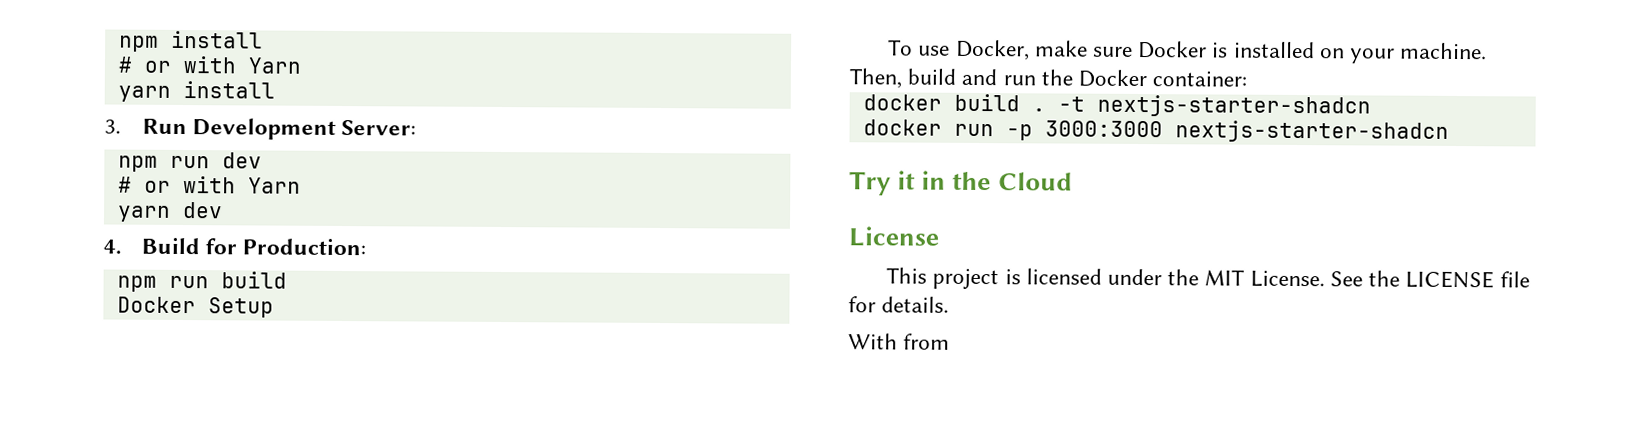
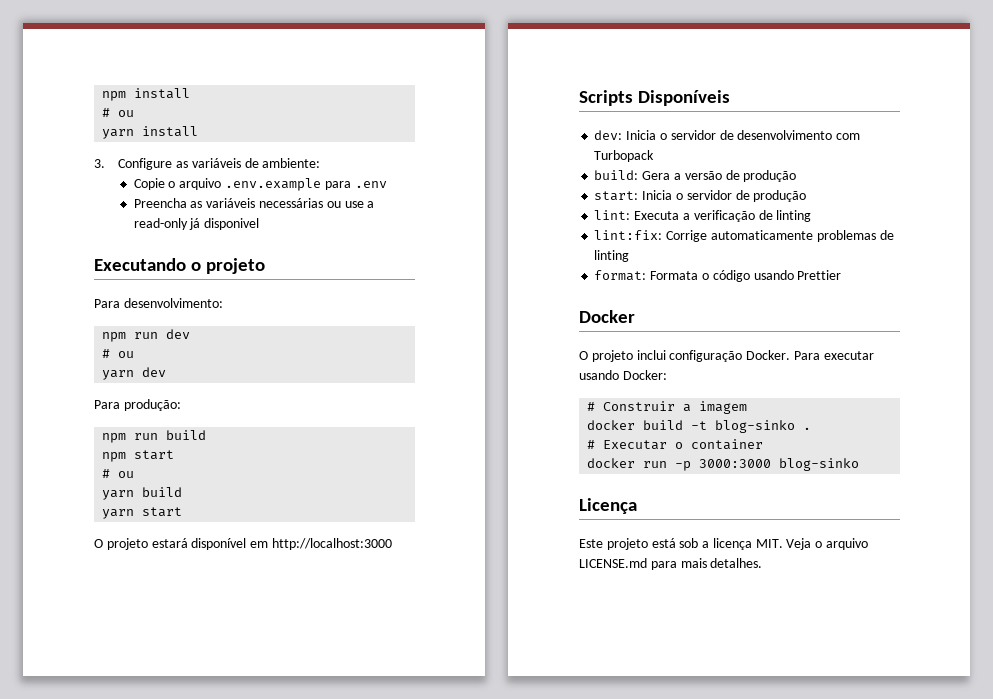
[143,55,302,74] or with Yarn -> [118,110,135,117] ou
[141,118,417,140] Run Development Server: -> [118,158,321,170] [133,178,387,191] [133,198,375,208] [133,218,260,230] [94,258,266,274] [94,298,223,308] Configure as variáveis de ambiente: // Copie o arquivo .env.example para .env // Preencha as variáveis necessárias ou use a read-only já disponivel // Executando o projeto // Para desenvolvimento:
[143,175,301,194] or with Yarn -> [118,351,135,358] ou
[103,237,367,256] 4. Build for Production: -> [94,399,181,411] Para produção:
[116,296,274,318] [888,39,1488,64] [849,68,1248,89] Docker Setup // To use Docker, make sure Docker is installed on your machine. Then, build and run the Docker container: -> [102,450,175,462] [102,469,135,478] [102,487,183,500] [102,507,183,519] [94,538,392,550] [579,90,731,106] [594,130,861,140] [594,150,655,162] [594,170,797,182] [594,190,807,202] [594,210,812,222] [594,230,894,242] [594,250,630,262] [594,270,842,282] [579,310,635,323] [579,350,874,362] [579,370,667,380] [587,401,748,414] npm start // # ou // yarn build // yarn start // O projeto estará disponível em http://localhost:3000 // Scripts Disponíveis // dev: Inicia o servidor de desenvolvimento com Turbopack // build: Gera a versão de produção // start: Inicia o servidor de produção // lint: Executa a verificação de linting // lint:fix: Corrige automaticamente problemas de linting // format: Formata o código usando Prettier // Docker // O projeto inclui configuração Docker. Para executar usando Docker: // # Construir a imagem
(1020, 102) none -> [691,420,796,433] -t blog-sinko
[1057,94,1371,118] -t nextjs-starter-shadcn -> [587,439,764,450] // # Executar o container
[1174,120,1449,143] [849,170,1073,196] [848,226,939,247] [886,267,1530,290] [848,296,950,313] [848,333,951,350] nextjs-starter-shadcn // Try it in the Cloud // License // This project is licensed under the MIT License. See the LICENSE file for details. // With from -> [779,458,860,471] [579,498,637,514] [579,538,869,550] [579,558,763,570] blog-sinko // Licença // Este projeto está sob a licença MIT. Veja o arquivo LICENSE.md para mais detalhes.

